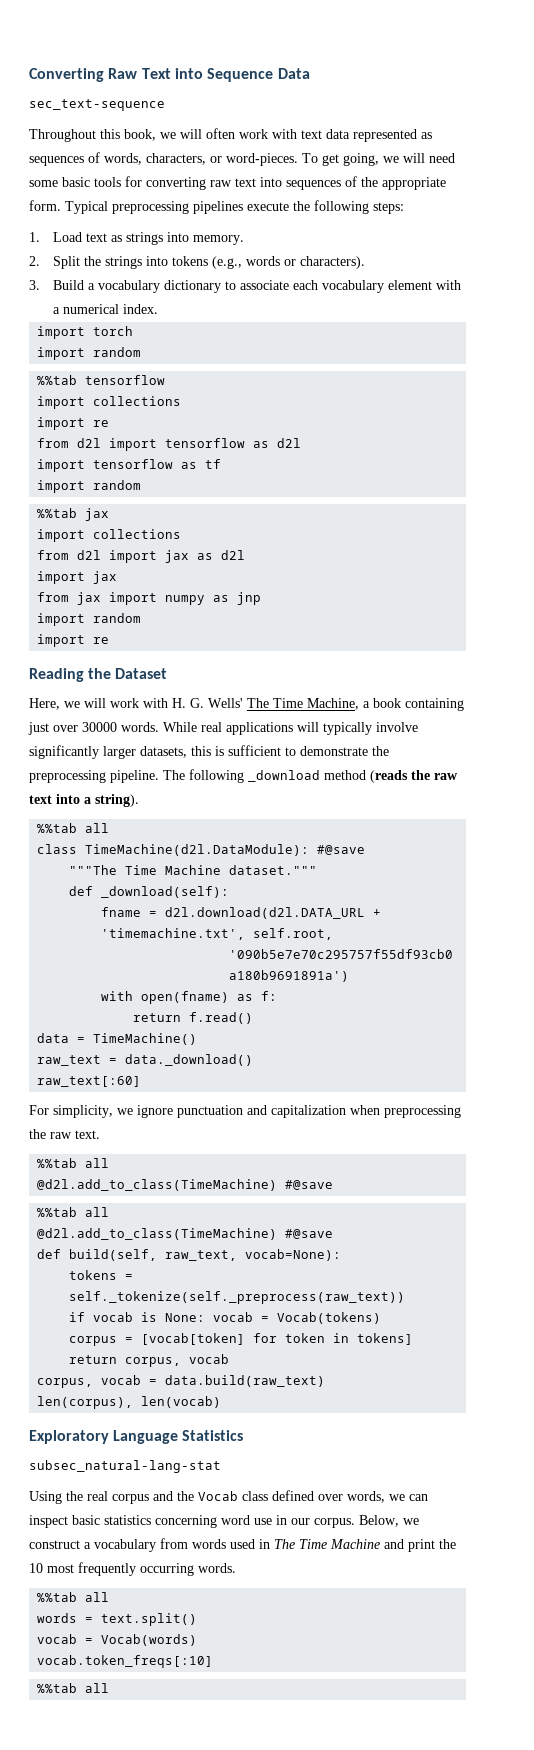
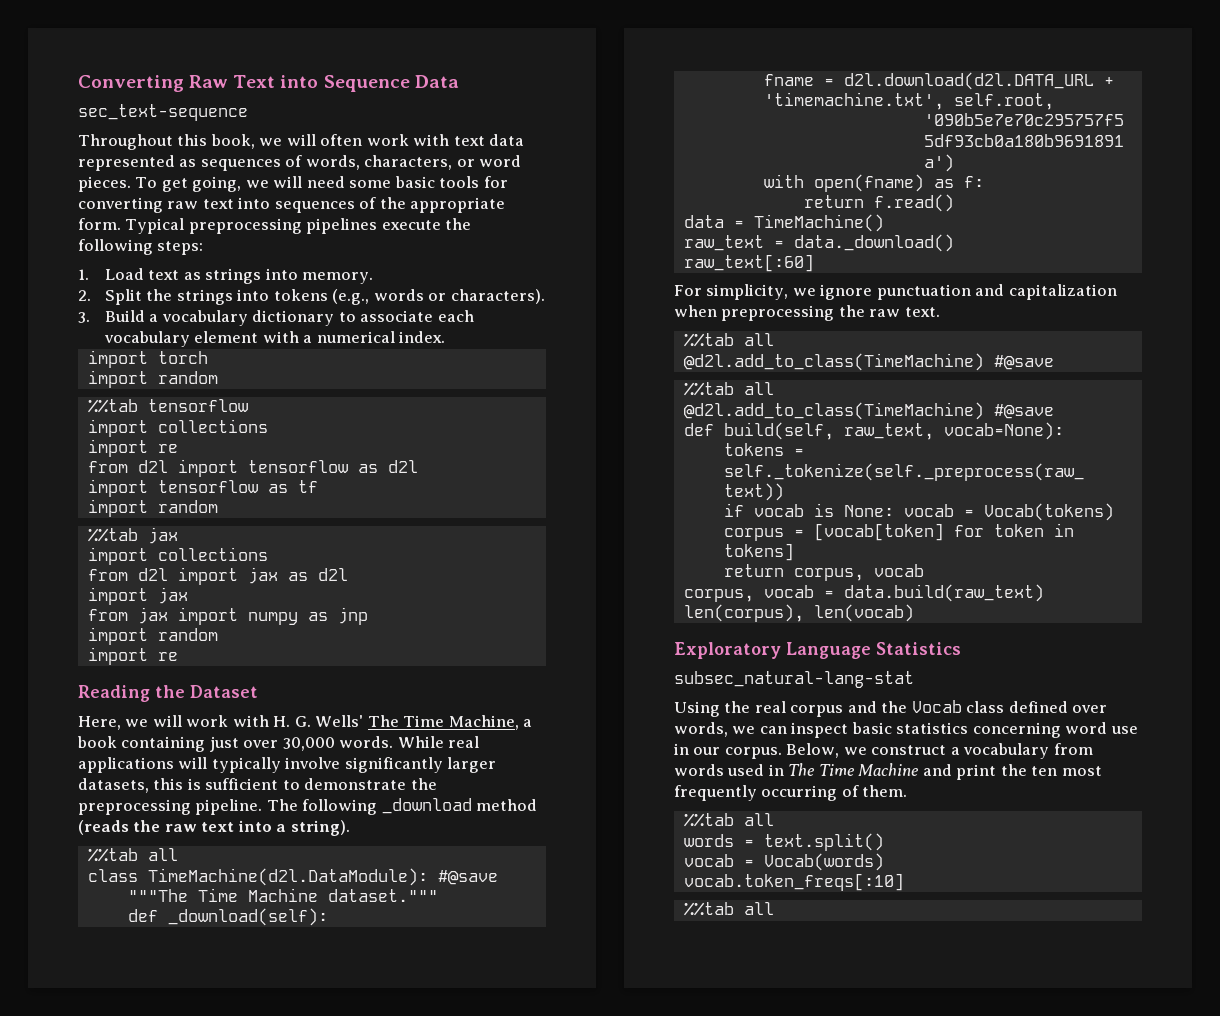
[226,153,298,166] word-pieces. -> [479,155,522,167] [78,176,131,192] word pieces.
[82,722,117,732] 30000 -> [282,737,335,751] 30,000
[29,1563,43,1573] 10 -> [1031,766,1058,776] ten
[198,1563,236,1573] words. -> [841,785,908,797] of them.

